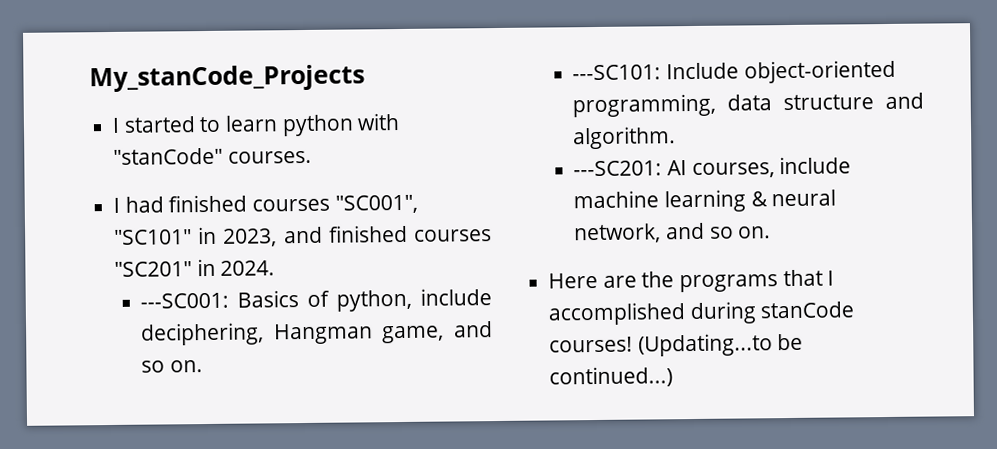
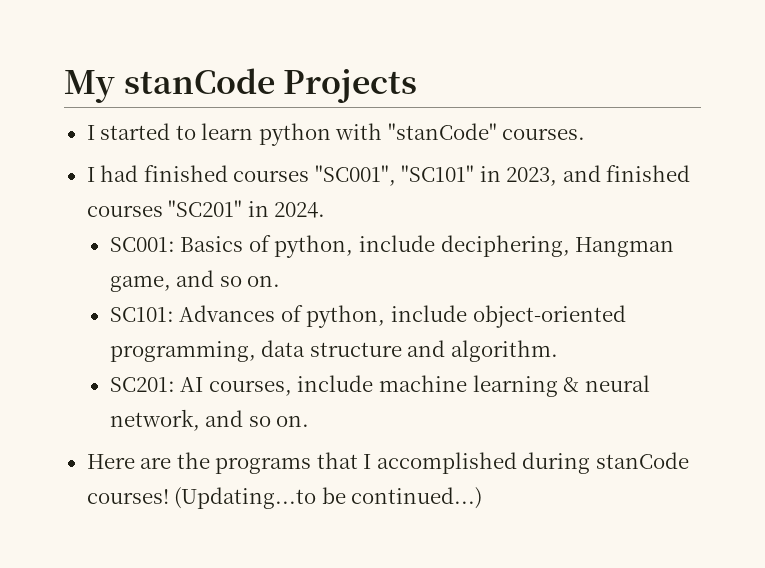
[89,64,365,93] My_stanCode_Projects -> [64,68,418,103] My stanCode Projects
[140,292,230,309] ---SC001: -> [109,237,175,252] SC001:
[572,62,740,81] ---SC101: Include -> [109,305,467,328] SC101: Advances of python, include
[573,160,663,177] ---SC201: -> [109,377,175,392] SC201:

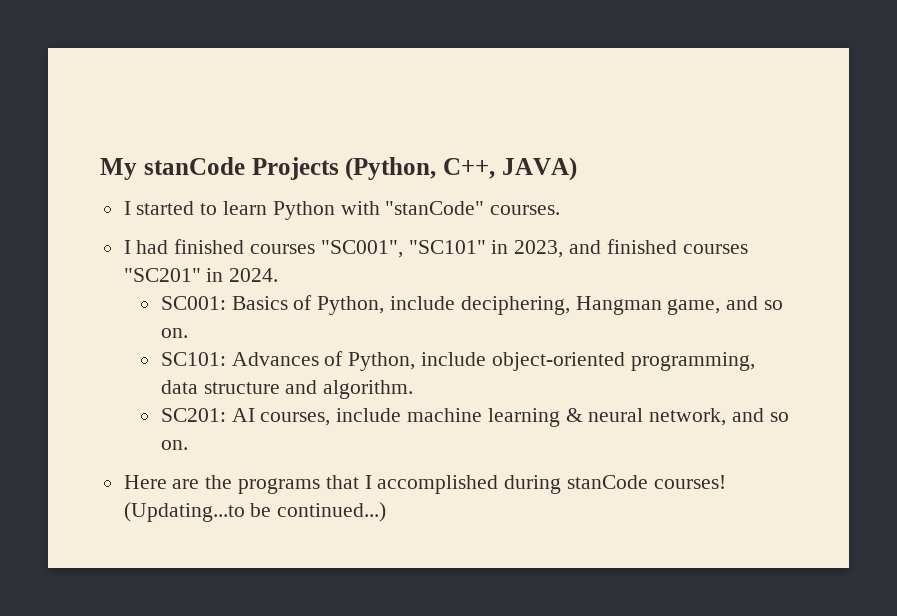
(418, 86) none -> [345,157,577,181] (Python, C++, JAVA)
[258,123,331,146] python -> [272,201,335,220] Python
[274,235,354,258] python, -> [317,296,385,315] Python,
[306,305,386,328] python, -> [348,352,416,371] Python,

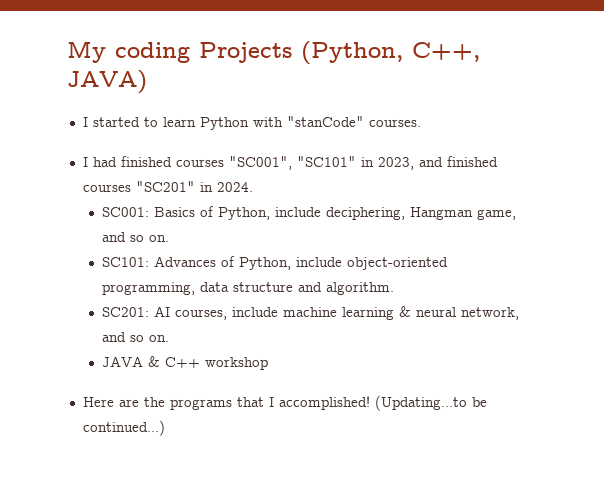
[143,157,245,175] stanCode -> [115,42,190,63] coding
(188, 445) none -> [101,356,268,370] // JAVA & C++ workshop
[377,475,726,494] accomplished during stanCode courses! -> [278,396,370,410] accomplished!

